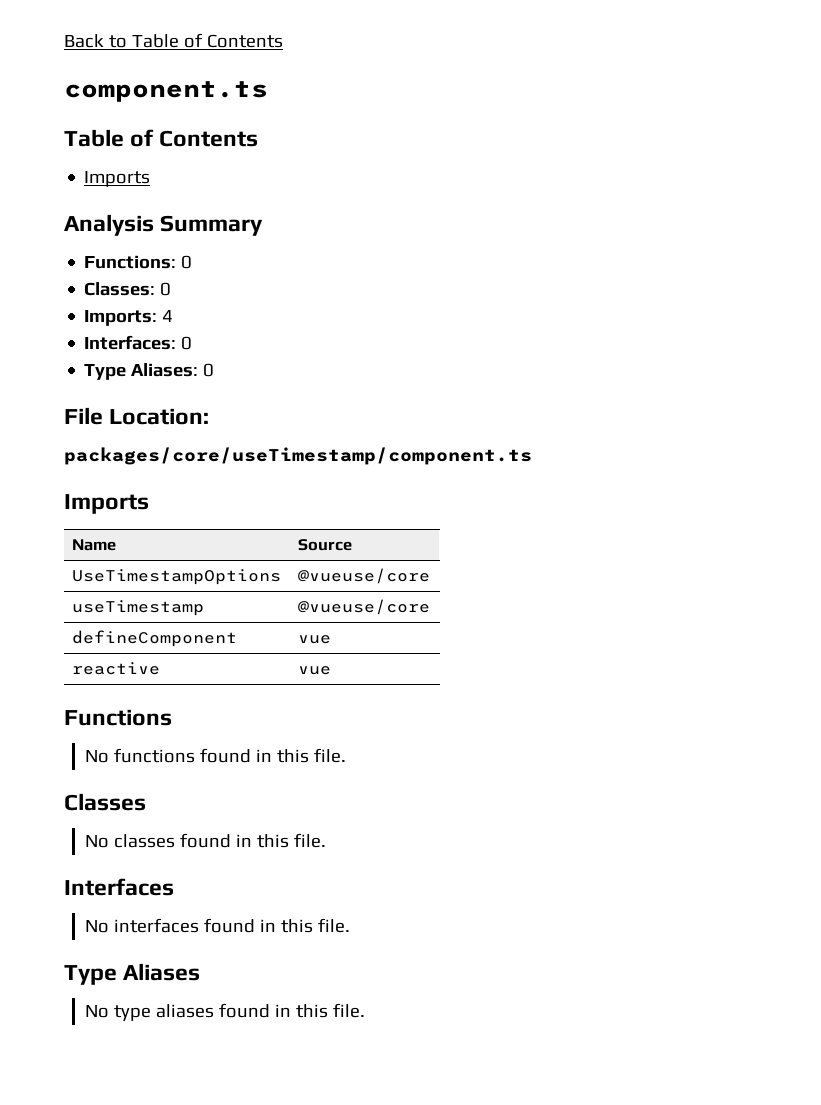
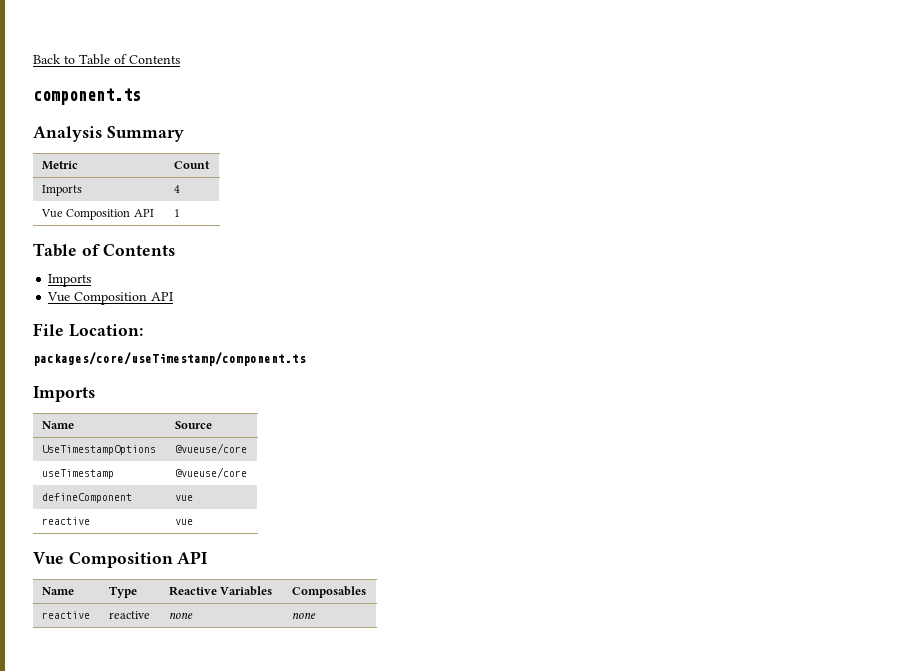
[64,129,259,147] [84,171,151,187] [64,214,264,236] [84,255,193,269] [84,282,172,296] [84,310,174,326] [84,335,193,350] [84,363,215,380] Table of Contents // Imports // Analysis Summary // Functions: 0 // Classes: 0 // Imports: 4 // Interfaces: 0 // Type Aliases: 0 -> [33,126,184,142] [42,161,79,170] [174,161,211,169] [42,185,83,196] [174,185,181,193] [41,209,154,220] [174,209,181,217] [33,243,176,257] [48,274,92,287] [47,292,174,305] Analysis Summary // Metric | Count // Imports | 4 // Vue Composition API | 1 // Table of Contents // Imports // Vue Composition API
[64,709,172,726] [85,748,347,763] [64,793,146,811] [85,833,327,848] [64,878,174,896] [85,918,351,933] [64,963,201,985] [85,1003,366,1021] Functions // No functions found in this file. // Classes // No classes found in this file. // Interfaces // No interfaces found in this file. // Type Aliases // No type aliases found in this file. -> [33,551,209,568] [42,587,75,595] [109,586,138,598] [169,586,273,596] [292,586,367,598] [42,611,91,619] [109,611,151,619] [169,612,194,619] [292,612,317,619] Vue Composition API // Name | Type | Reactive Variables | Composables // reactive | reactive | none | none

